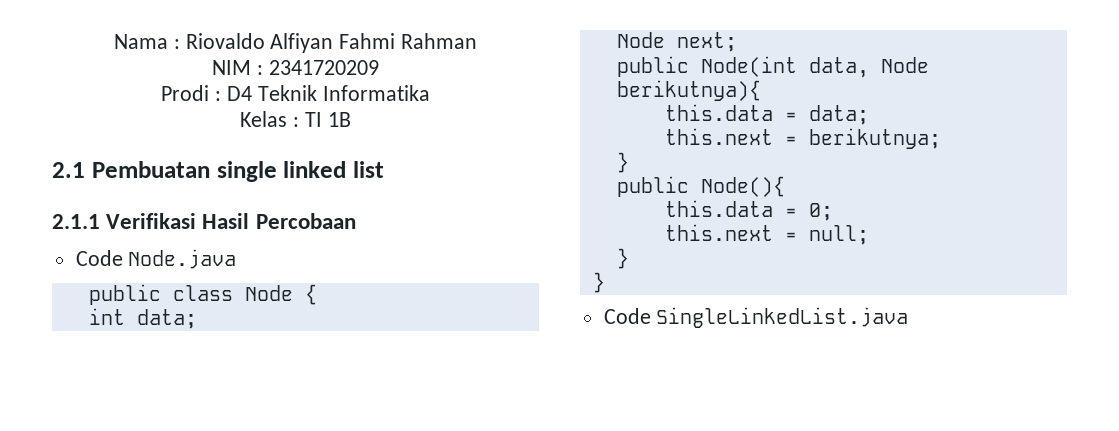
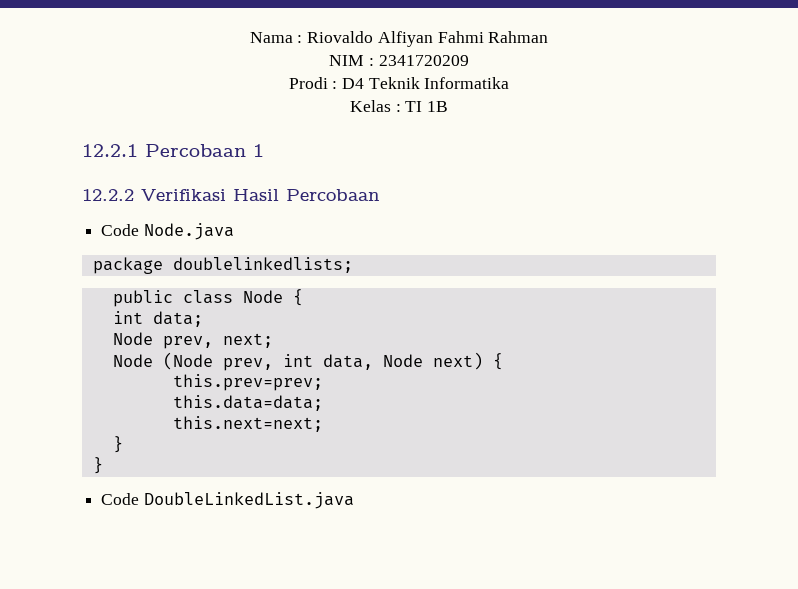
[52,161,384,182] [52,214,100,229] 2.1 Pembuatan single linked list // 2.1.1 -> [82,144,264,157] [82,189,134,201] 12.2.1 Percobaan 1 // 12.2.2
(237, 259) none -> [92,257,353,274] // package doublelinkedlists;
(665, 40) none -> [162,336,213,349] prev,
[616,56,929,78] [616,80,761,101] [664,104,869,125] [664,128,941,149] [616,152,629,173] [616,176,785,197] [664,200,833,221] [664,224,869,245] public Node(int data, Node berikutnya){ // this.data = data; // this.next = berikutnya; // } // public Node(){ // this.data = 0; // this.next = null; -> [112,352,503,371] [172,374,323,391] [172,395,323,411] [172,416,323,432] Node (Node prev, int data, Node next) { // this.prev=prev; // this.data=data; // this.next=next;
[656,307,909,328] SingleLinkedList.java -> [143,492,354,509] DoubleLinkedList.java

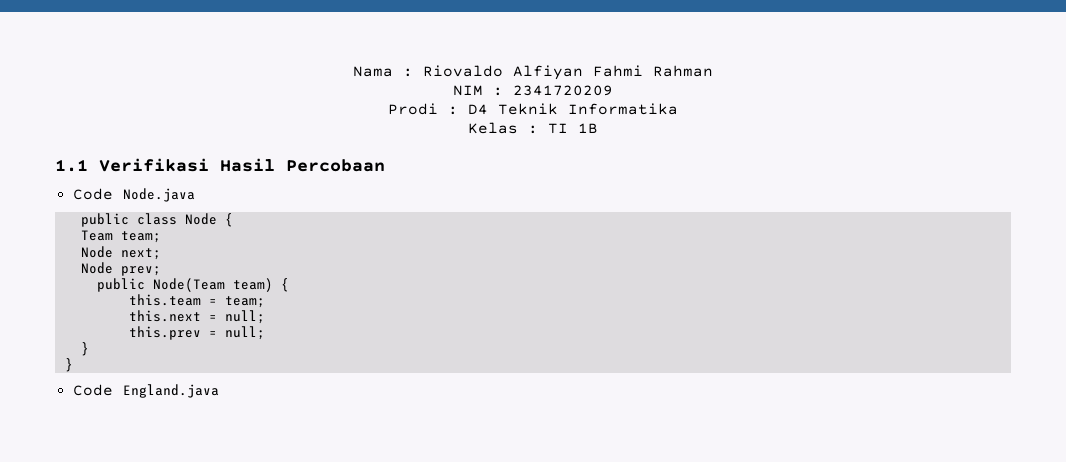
[82,144,264,157] [82,189,134,201] 12.2.1 Percobaan 1 // 12.2.2 -> [55,159,88,172] 1.1
[92,257,353,274] // package doublelinkedlists; -> (195, 195) none
[112,311,203,327] [112,332,213,349] int data; // Node prev, -> [80,230,161,243] [80,246,113,258] Team team; // Node
[162,352,503,371] [172,374,323,391] [172,395,323,411] [172,416,323,432] (Node prev, int data, Node next) { // this.prev=prev; // this.data=data; // this.next=next; -> [120,266,161,276] [96,278,289,292] [128,294,265,308] [128,310,265,324] [128,326,265,340] prev; // public Node(Team team) { // this.team = team; // this.next = null; // this.prev = null;
[143,492,354,509] DoubleLinkedList.java -> [122,384,219,398] England.java

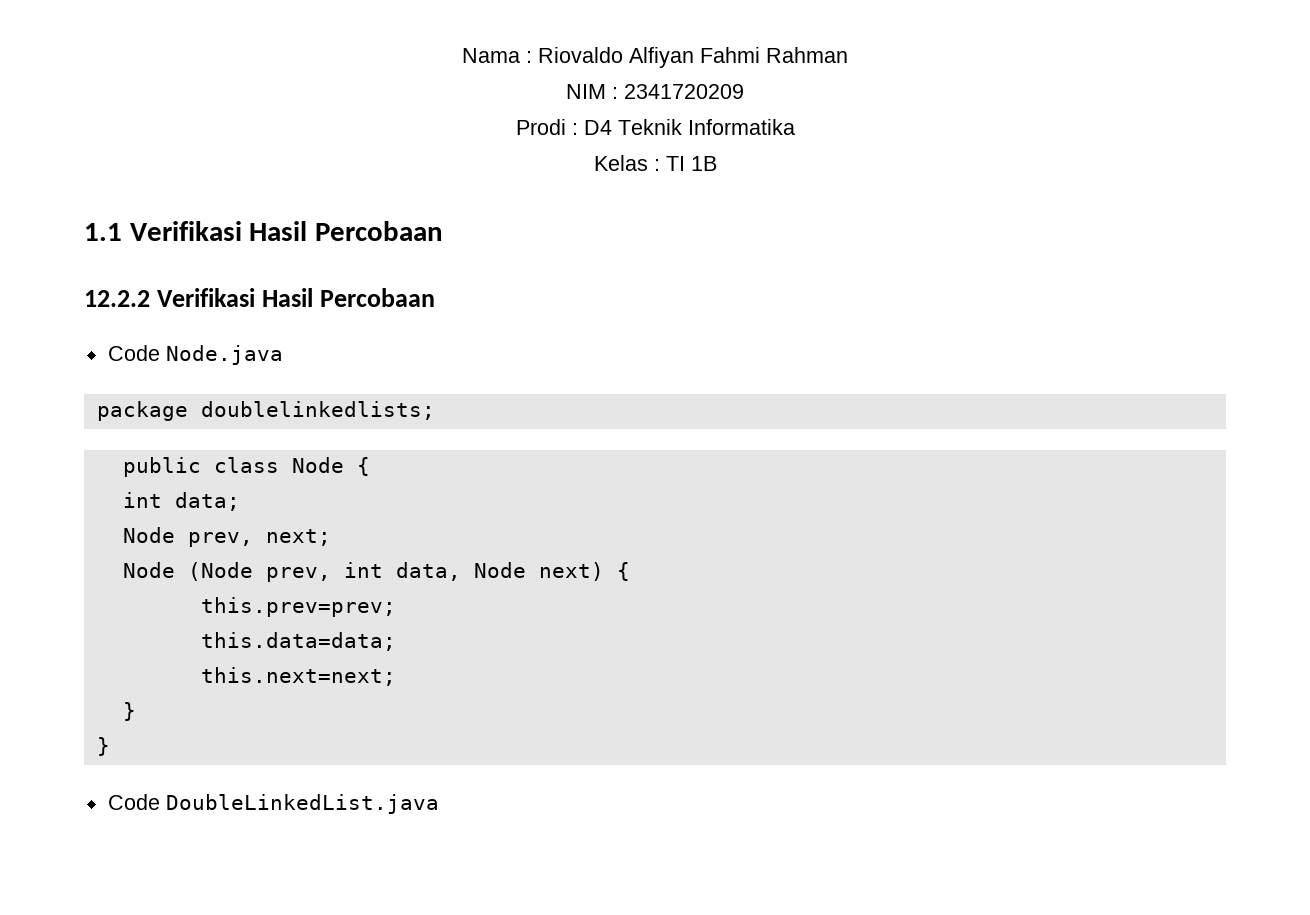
(385, 165) none -> [84,288,435,307] // 12.2.2 Verifikasi Hasil Percobaan
(195, 195) none -> [96,401,435,421] // package doublelinkedlists;
[80,230,161,243] [80,246,113,258] Team team; // Node -> [122,492,240,511] [122,527,253,547] int data; // Node prev,
[120,266,161,276] [96,278,289,292] [128,294,265,308] [128,310,265,324] [128,326,265,340] prev; // public Node(Team team) { // this.team = team; // this.next = null; // this.prev = null; -> [187,562,630,582] [200,597,396,617] [200,632,396,651] [200,667,396,686] (Node prev, int data, Node next) { // this.prev=prev; // this.data=data; // this.next=next;
[122,384,219,398] England.java -> [165,794,439,814] DoubleLinkedList.java

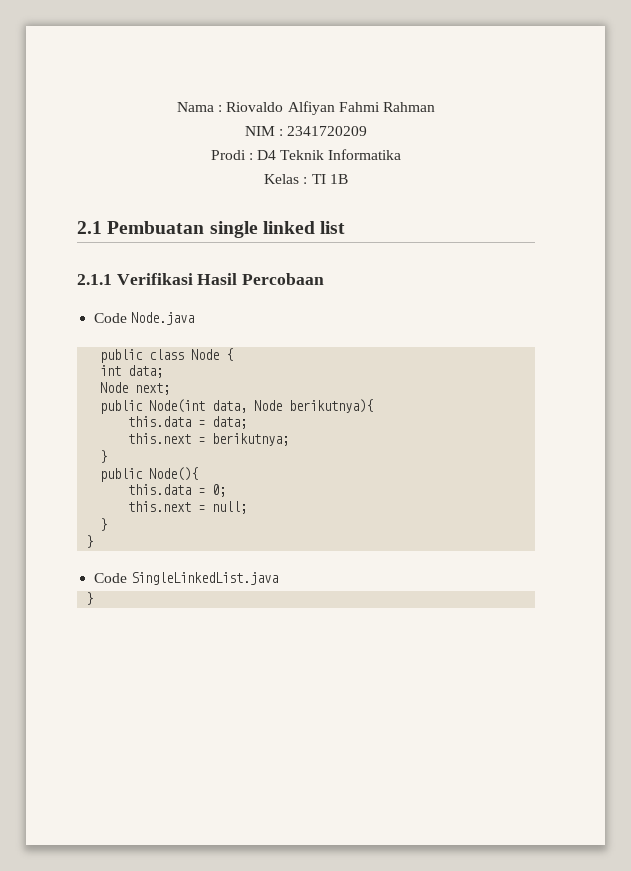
[84,221,444,241] [84,290,150,307] 1.1 Verifikasi Hasil Percobaan // 12.2.2 -> [77,221,346,238] [77,274,112,285] 2.1 Pembuatan single linked list // 2.1.1
[96,401,435,421] // package doublelinkedlists; -> (195, 318) none
[187,532,253,547] prev, -> (129, 387) none
[122,562,630,582] [200,597,396,617] [200,632,396,651] [200,667,396,686] Node (Node prev, int data, Node next) { // this.prev=prev; // this.data=data; // this.next=next; -> [100,399,374,414] [128,416,248,429] [128,433,290,446] [100,450,108,463] [100,467,199,482] [128,484,227,497] [128,501,248,514] public Node(int data, Node berikutnya){ // this.data = data; // this.next = berikutnya; // } // public Node(){ // this.data = 0; // this.next = null;
[165,794,439,814] DoubleLinkedList.java -> [131,572,279,585] [86,592,94,605] SingleLinkedList.java // }

